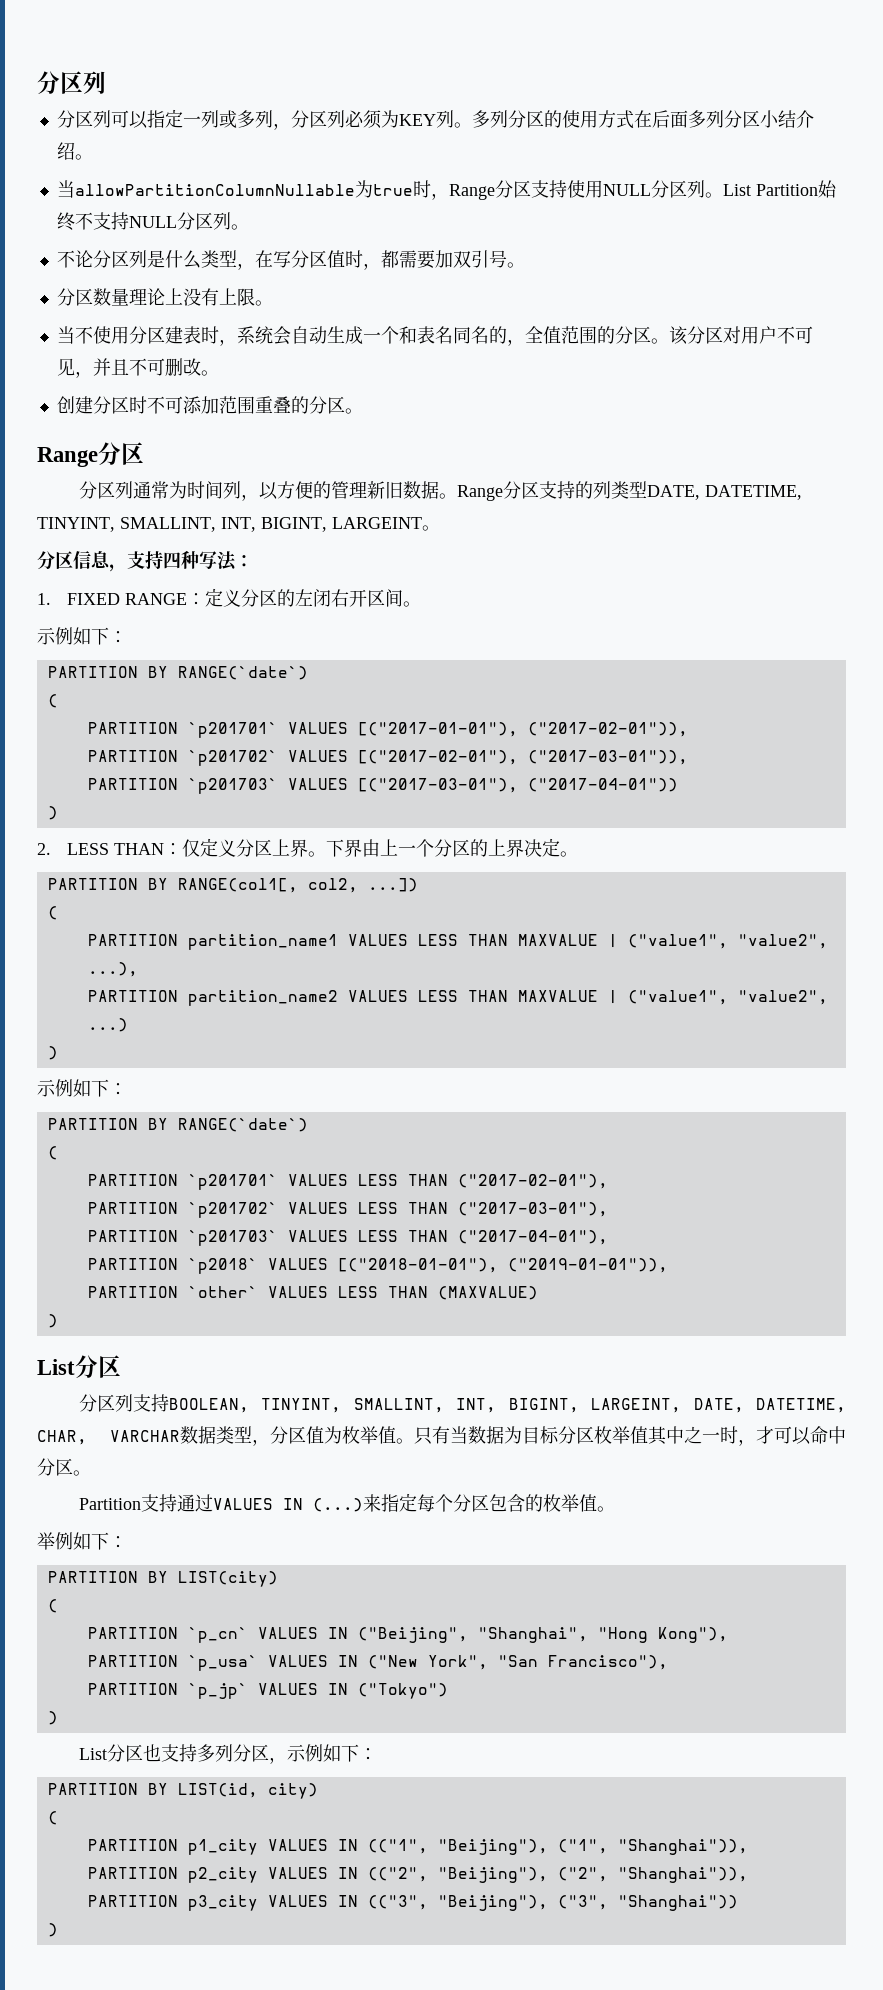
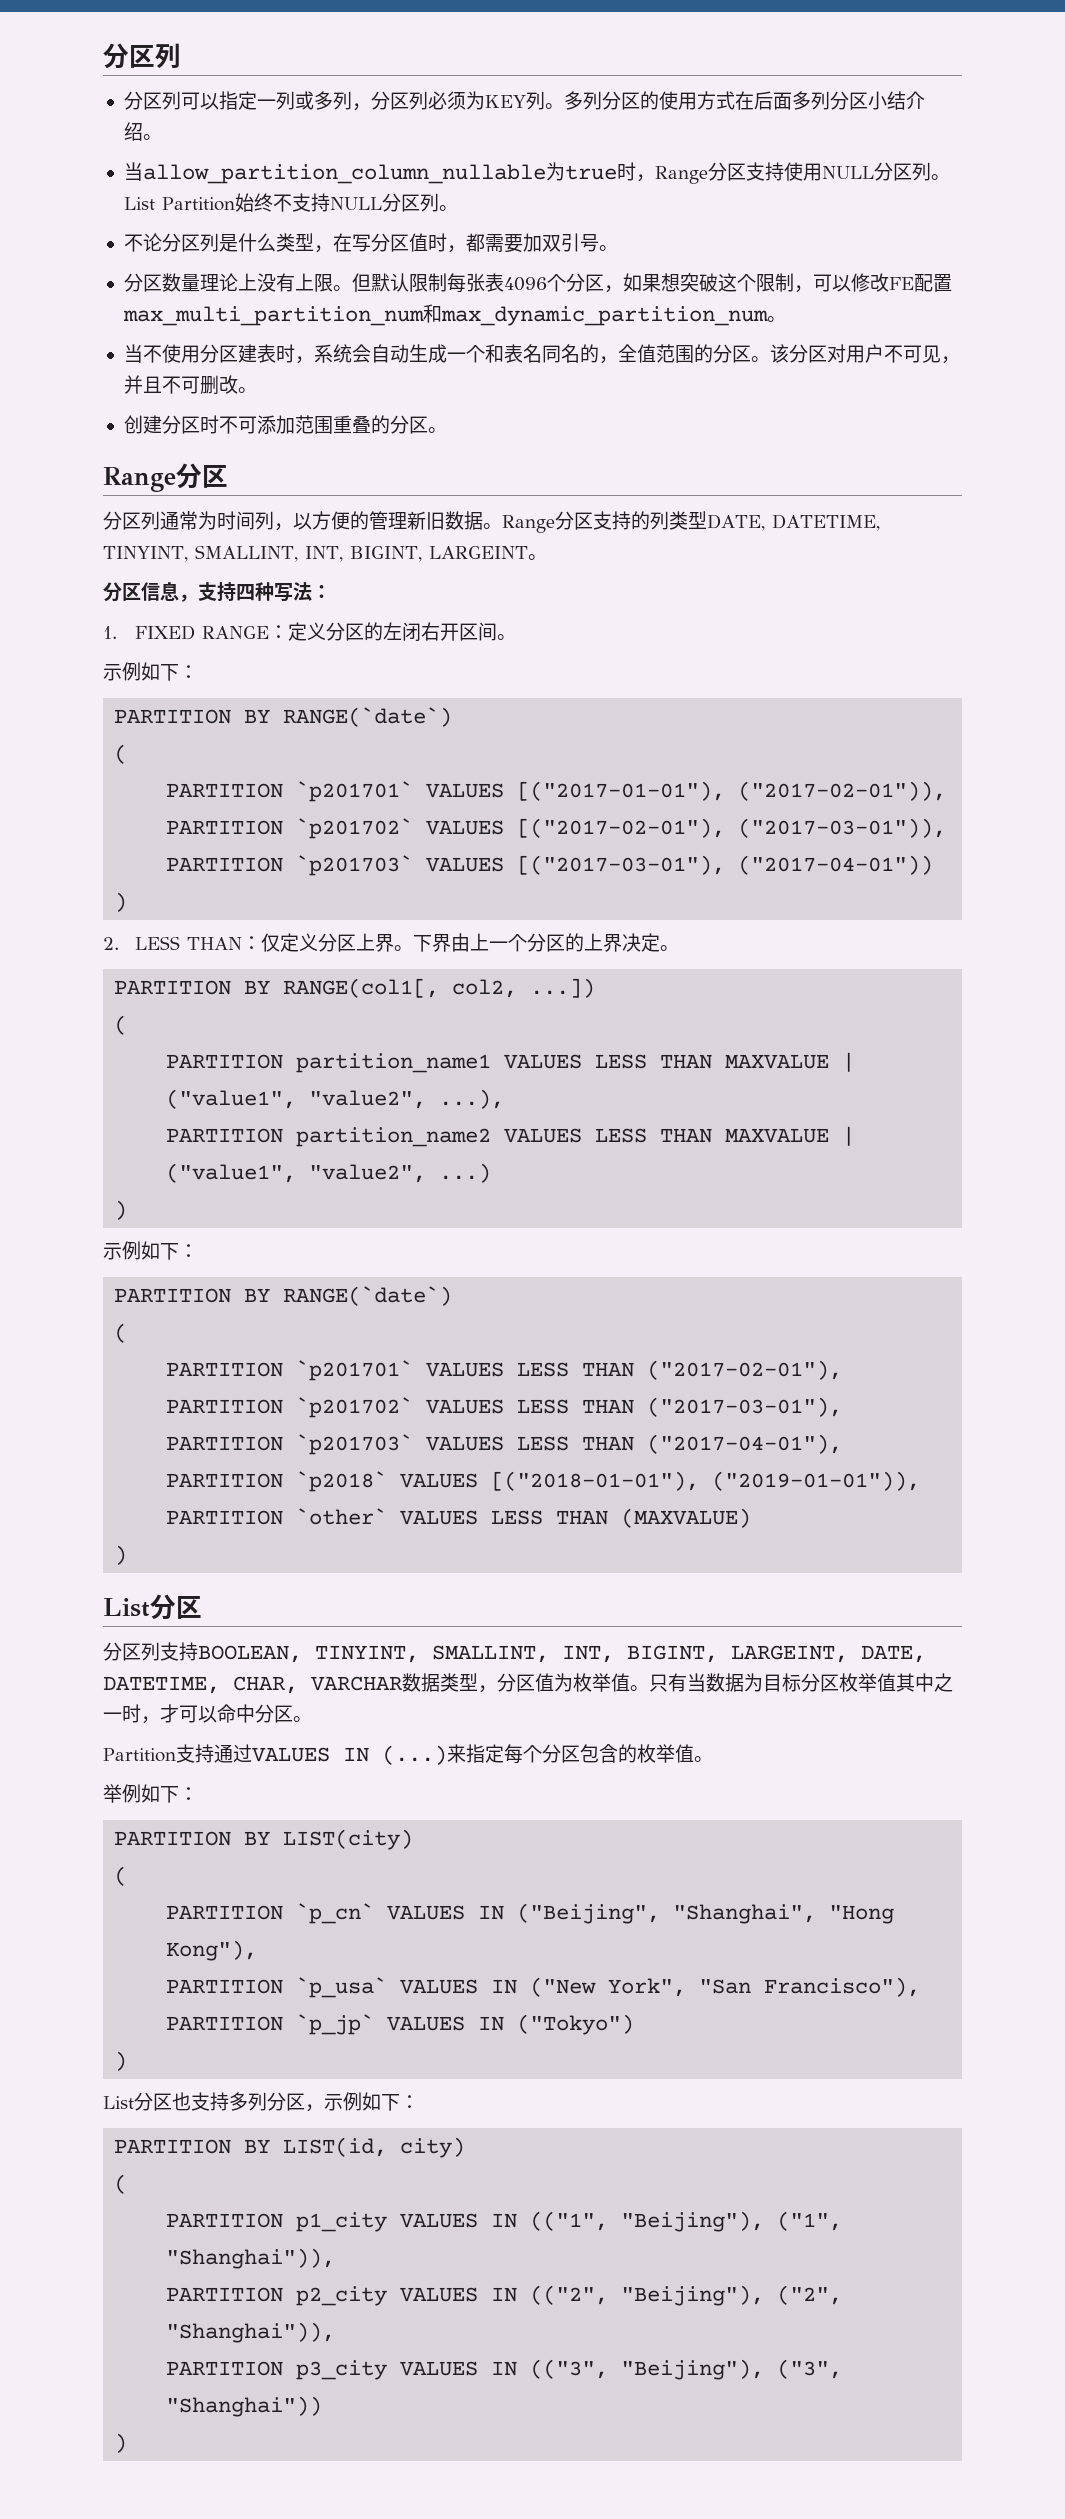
[74,184,355,196] allowPartitionColumnNullable -> [142,164,546,184] allow_partition_column_nullable
(273, 303) none -> [351,273,952,293] [122,304,786,326] 但默认限制每张表4096个分区，如果想突破这个限制，可以修改FE配置max_multi_partition_num和max_dynamic_partition_num。

